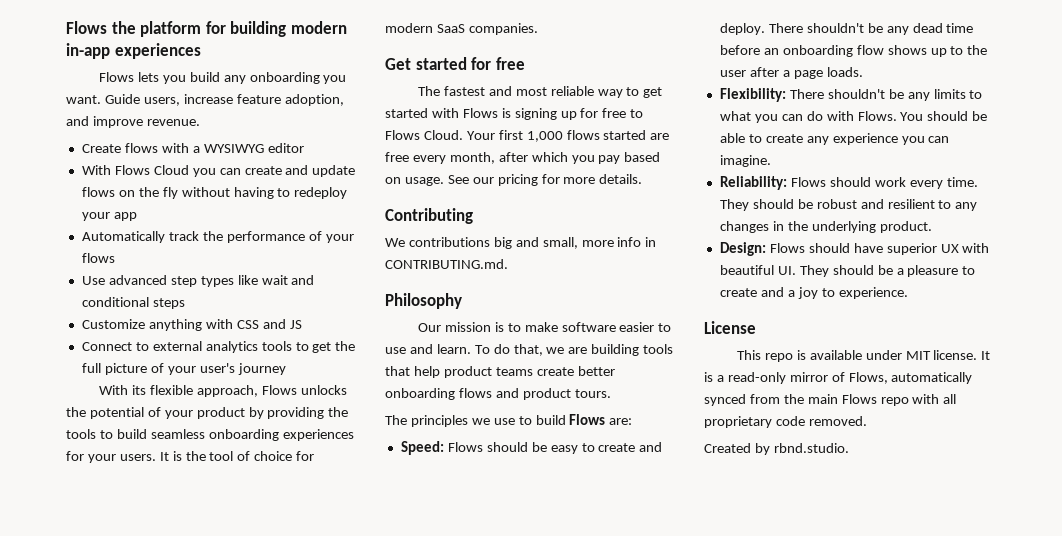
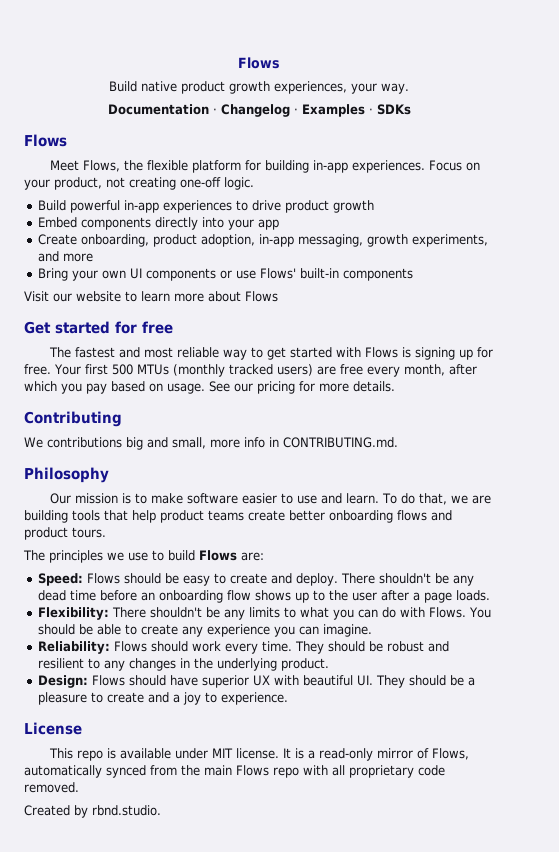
[66,21,347,37] [66,43,201,59] [98,72,347,84] [66,94,344,106] [66,116,200,128] [81,143,304,153] [81,165,356,177] [81,187,348,199] [81,212,137,221] [81,231,354,243] [81,253,115,263] [81,275,315,287] [81,297,185,309] [81,319,302,331] [81,341,356,353] [81,363,286,375] [98,385,347,397] [66,407,349,419] [66,429,354,441] [66,451,315,463] [385,23,538,35] Flows the platform for building modern in-app experiences // Flows lets you build any onboarding you want. Guide users, increase feature adoption, and improve revenue. // Create flows with a WYSIWYG editor // With Flows Cloud you can create and update flows on the fly without having to redeploy your app // Automatically track the performance of your flows // Use advanced step types like wait and conditional steps // Customize anything with CSS and JS // Connect to external analytics tools to get the full picture of your user's journey // With its flexible approach, Flows unlocks the potential of your product by providing the tools to build seamless onboarding experiences for your users. It is the tool of choice for modern SaaS companies. -> [238,57,280,69] [109,81,410,94] [107,104,411,117] [24,134,67,147] [49,160,480,173] [24,177,254,190] [38,200,375,213] [38,217,280,230] [38,234,489,247] [38,251,94,262] [38,268,414,281] [24,291,278,302] Flows // Build native product growth experiences, your way. // Documentation · Changelog · Examples · SDKs // Flows // Meet Flows, the flexible platform for building in-app experiences. Focus on your product, not creating one-off logic. // Build powerful in-app experiences to drive product growth // Embed components directly into your app // Create onboarding, product adoption, in-app messaging, growth experiments, and more // Bring your own UI components or use Flows' built-in components // Visit our website to learn more about Flows
[602,108,644,118] [385,130,647,142] free to Flows Cloud. Your first 1,000 flows started -> [24,364,313,377] free. Your first 500 MTUs (monthly tracked users)

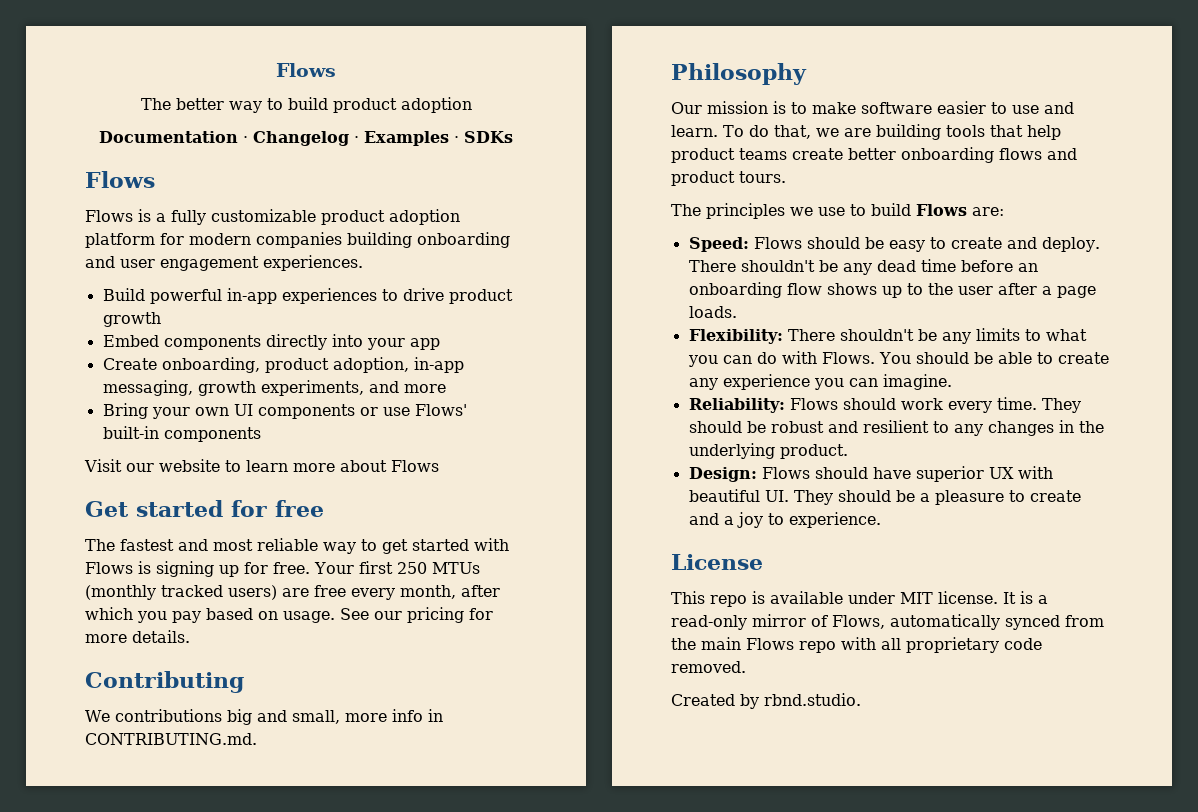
[238,57,280,69] [109,81,410,94] Flows // Build native product growth experiences, your way. -> [276,63,336,77] [140,97,472,113] Flows // The better way to build product adoption
[49,160,480,173] [24,177,254,190] Meet Flows, the flexible platform for building in-app experiences. Focus on your product, not creating one-off logic. -> [85,209,460,225] [85,232,510,248] [85,255,363,271] Flows is a fully customizable product adoption platform for modern companies building onboarding and user engagement experiences.
[111,364,133,375] 500 -> [396,562,427,574] 250

